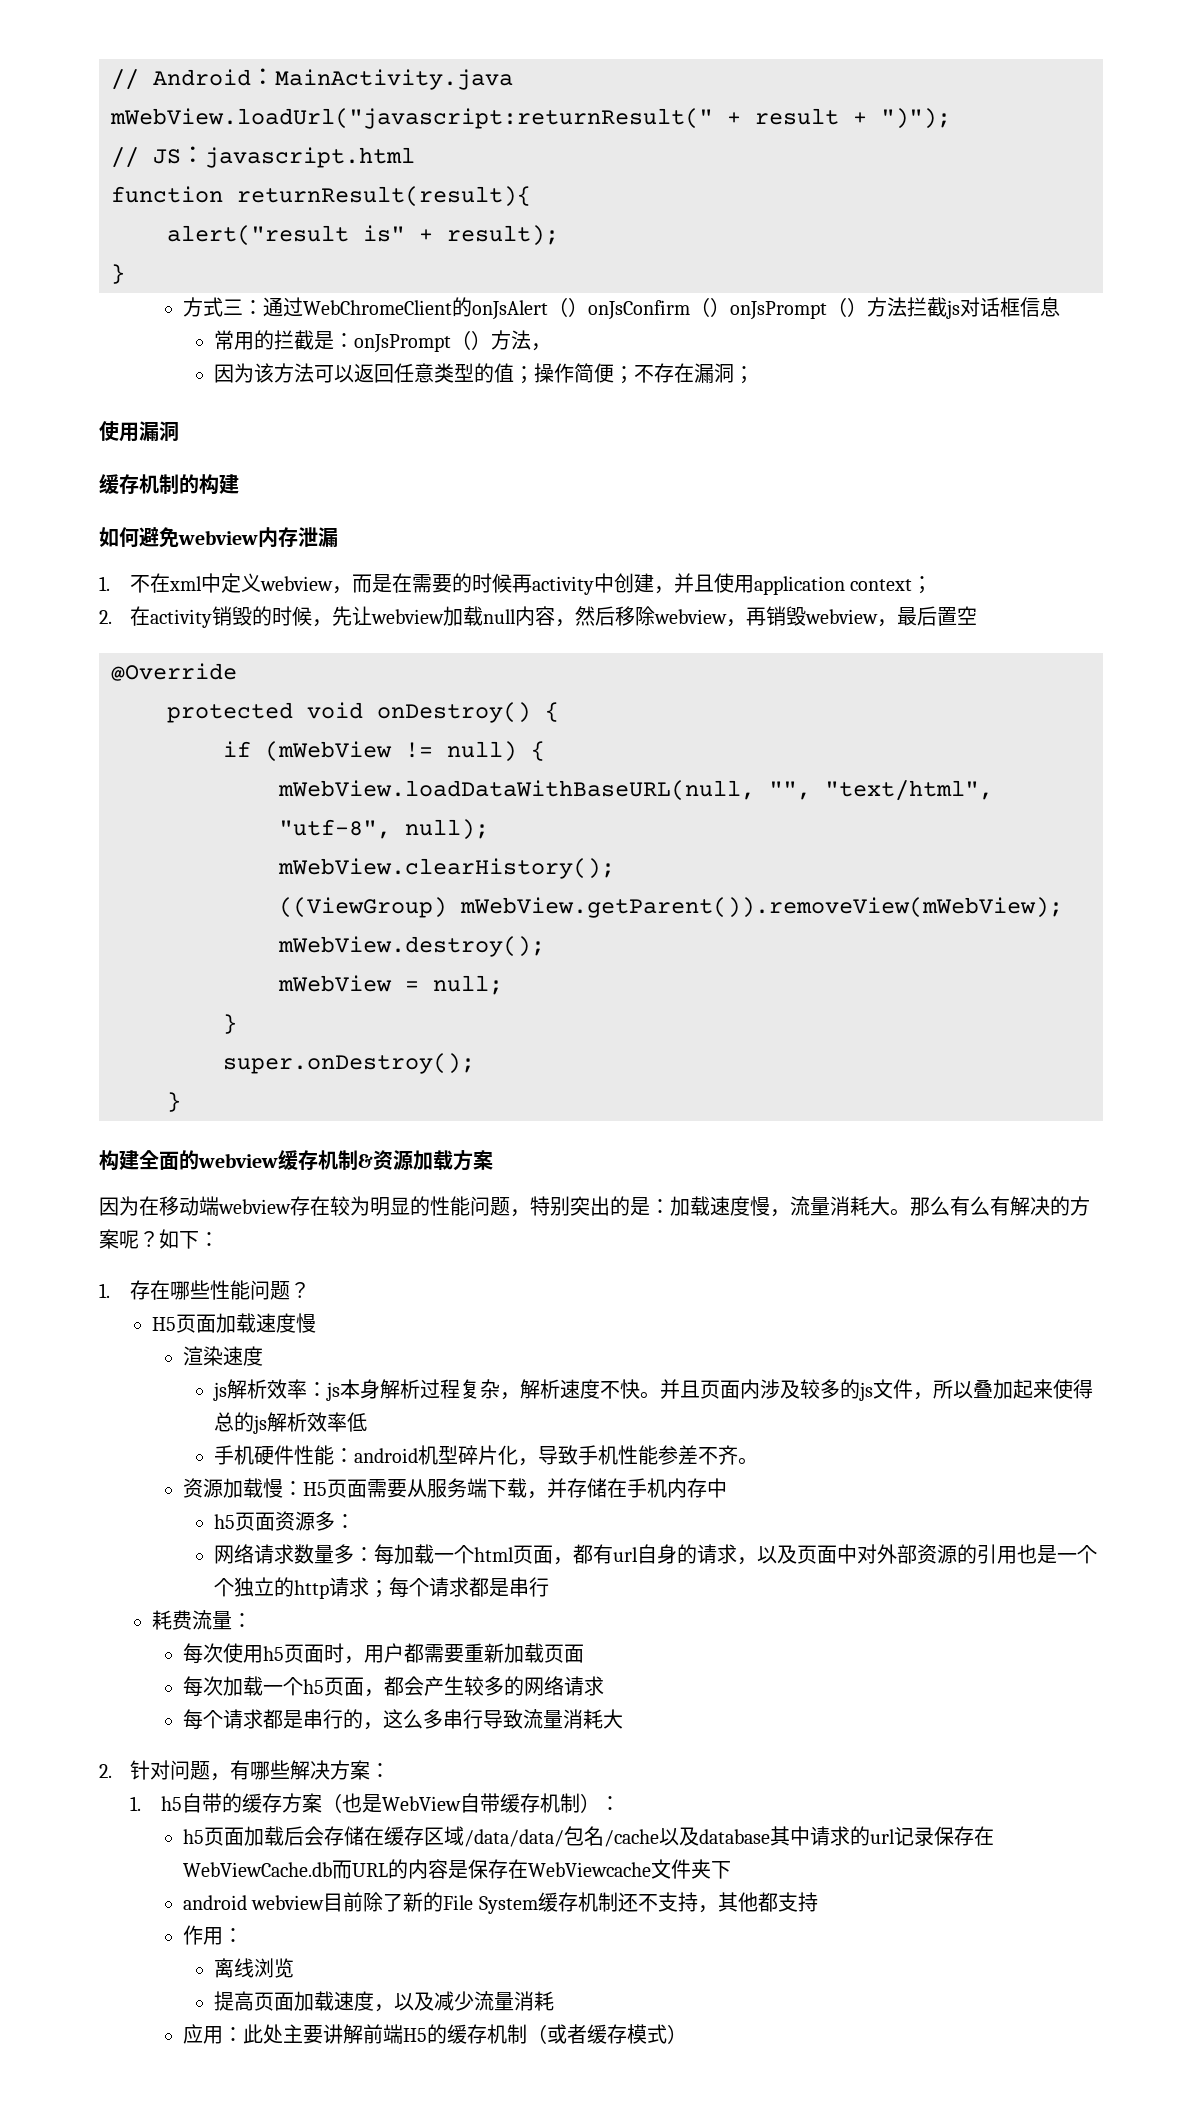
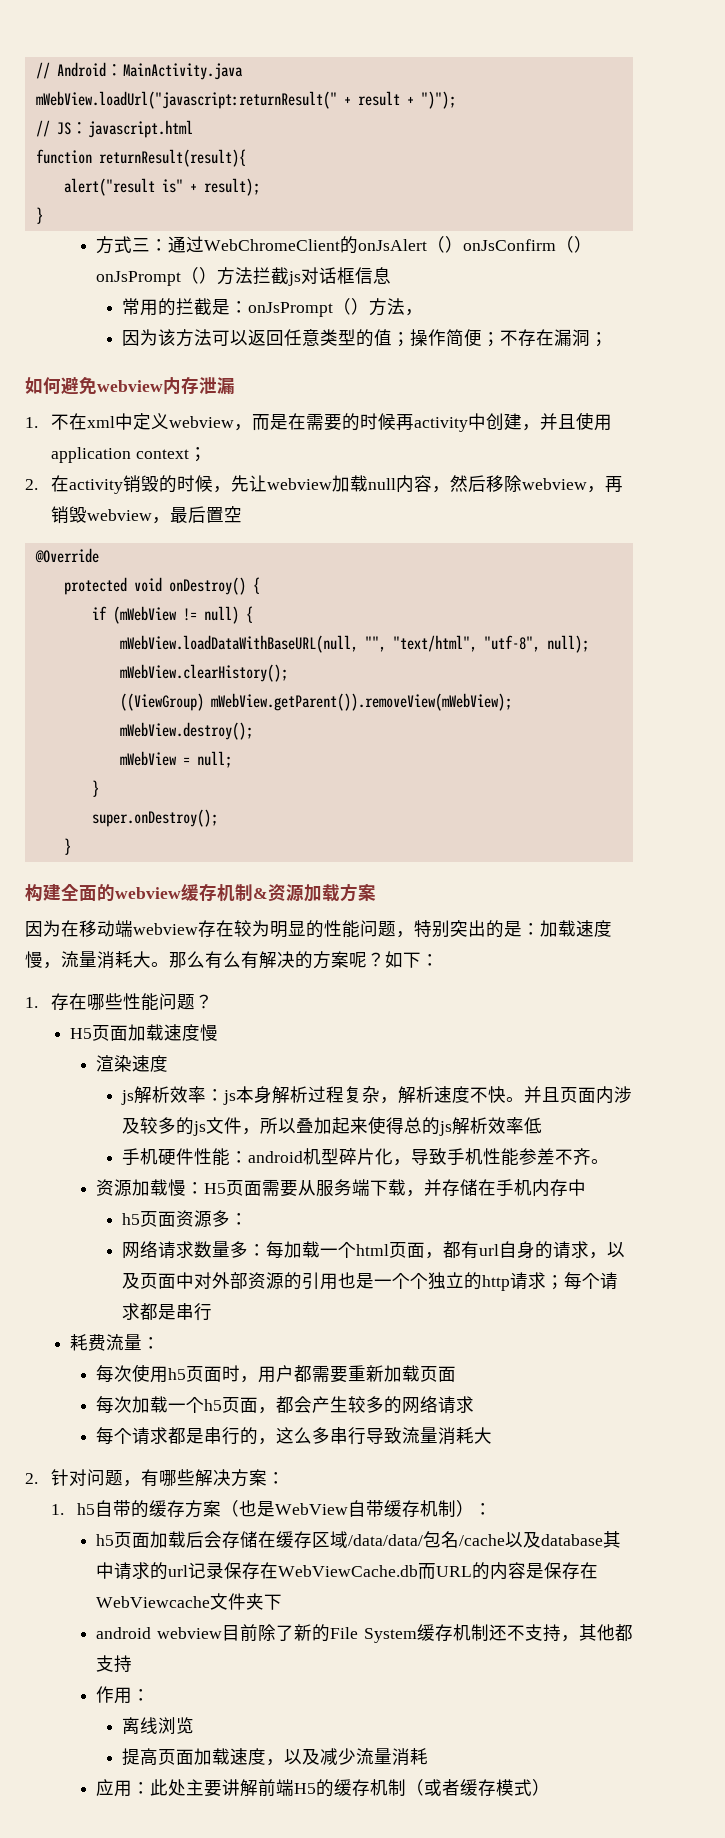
[99,421,179,442] [99,474,239,495] // 使用漏洞 // 缓存机制的构建 -> (609, 339) none

